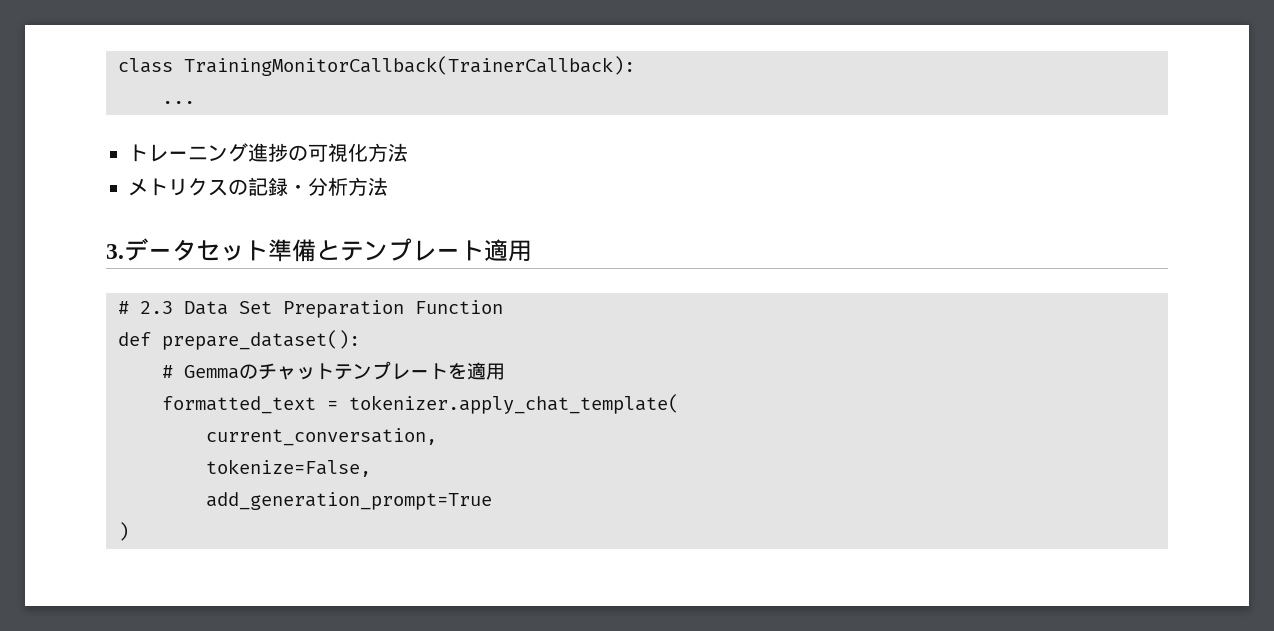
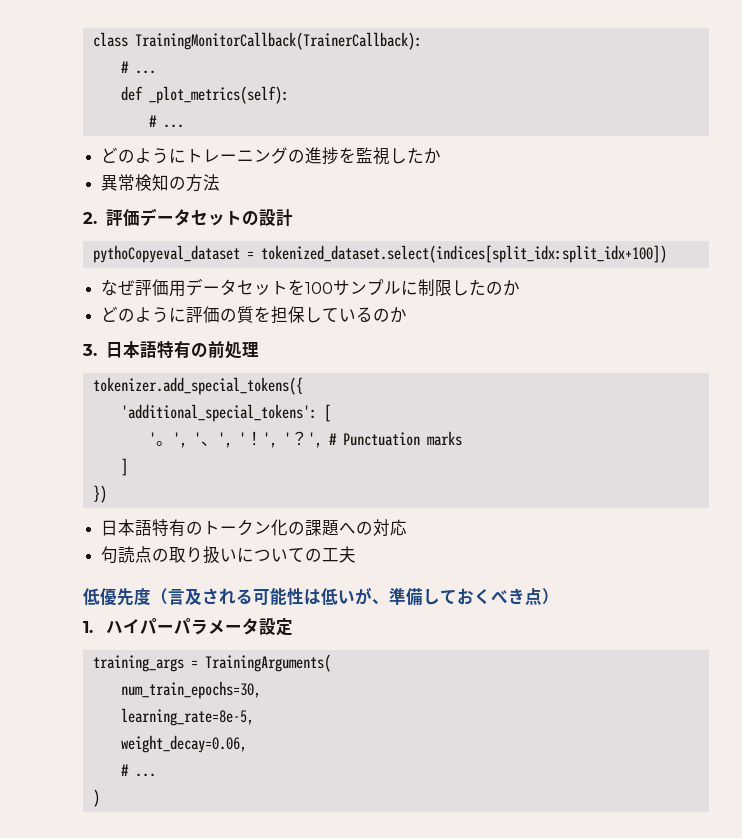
[162,101,195,104] [128,143,408,162] [128,177,388,196] [106,238,532,262] [118,300,503,318] [118,330,360,350] [162,361,505,380] [162,394,679,414] [206,428,437,446] [206,459,371,477] [206,492,492,510] ... // トレーニング進捗の可視化方法 // メトリクスの記録・分析方法 // 3.データセット準備とテンプレート適用 // # 2.3 Data Set Preparation Function // def prepare_dataset(): // # Gemmaのチャットテンプレートを適用 // formatted_text = tokenizer.apply_chat_template( // current_conversation, // tokenize=False, // add_generation_prompt=True -> [120,61,156,74] [120,86,289,104] [148,115,184,128] [101,147,442,165] [101,174,221,192] [83,208,294,226] [92,245,667,263] [101,278,521,297] [101,306,408,323] [82,341,260,359] [92,377,303,395] [120,404,331,422] [148,431,462,448] [120,458,128,476] [92,485,107,503] [101,519,408,537] [101,546,357,564] [83,587,559,606] [83,618,294,636] [92,654,331,672] [120,681,261,699] [120,708,254,726] [120,735,247,753] [120,764,156,777] # ... // def _plot_metrics(self): // # ... // どのようにトレーニングの進捗を監視したか // 異常検知の方法 // 2.評価データセットの設計 // pythoCopyeval_dataset = tokenized_dataset.select(indices[split_idx:split_idx+100]) // なぜ評価用データセットを100サンプルに制限したのか // どのように評価の質を担保しているのか // 3.日本語特有の前処理 // tokenizer.add_special_tokens({ // 'additional_special_tokens': [ // '。', '、', '！', '？', # Punctuation marks // ] // }) // 日本語特有のトークン化の課題への対応 // 句読点の取り扱いについての工夫 // 低優先度（言及される可能性は低いが、準備しておくべき点） // 1.ハイパーパラメータ設定 // training_args = TrainingArguments( // num_train_epochs=30, // learning_rate=8e-5, // weight_decay=0.06, // # ...

